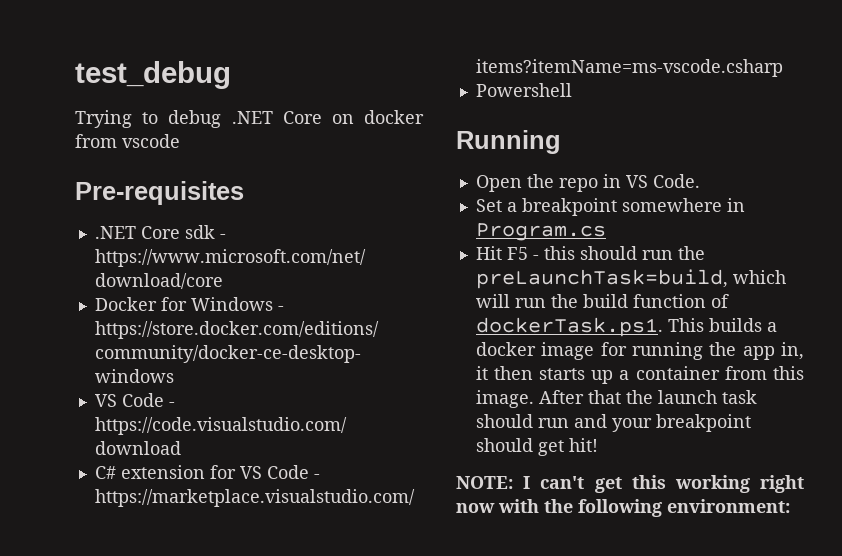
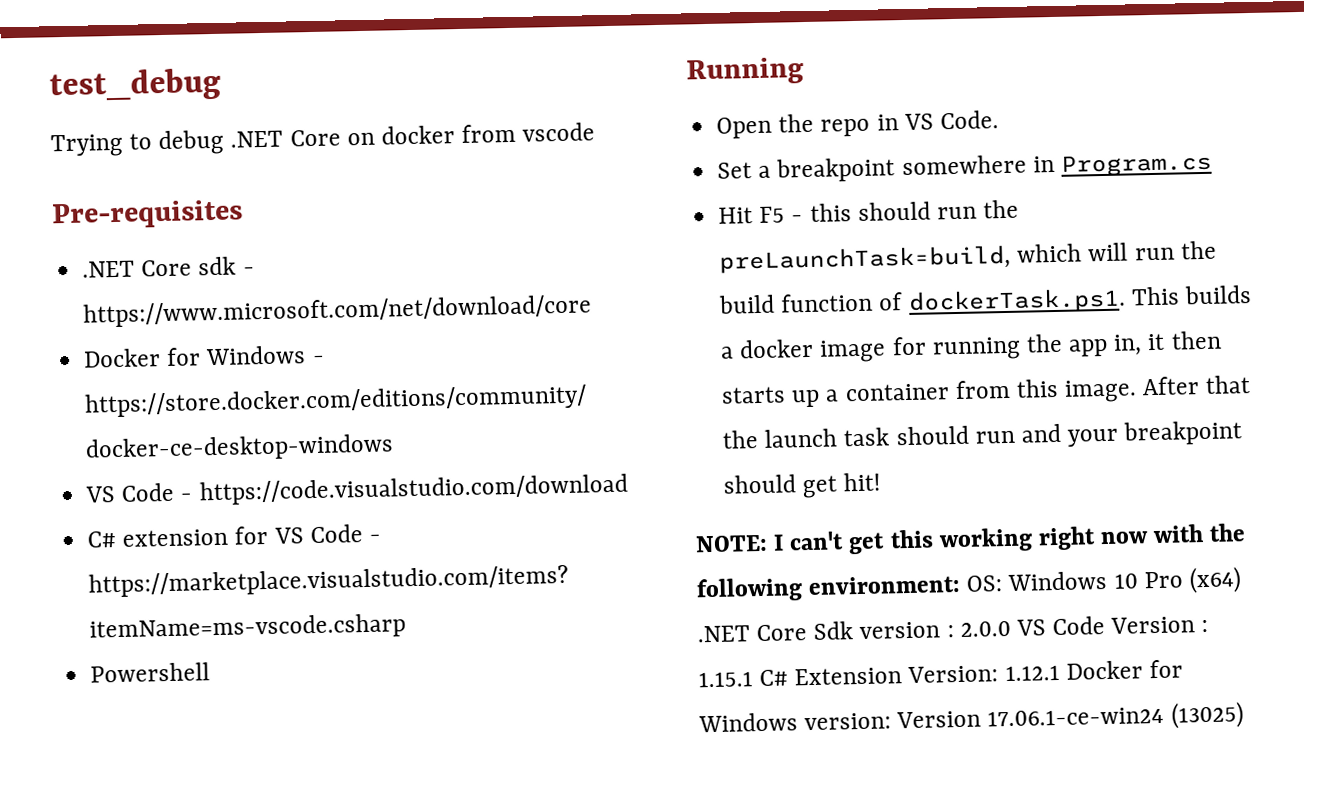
(790, 506) none -> [966,566,1242,594] [697,616,1209,643] [698,659,1183,688] [698,701,1244,733] OS: Windows 10 Pro (x64) .NET Core Sdk version : 2.0.0 VS Code Version : 1.15.1 C# Extension Version: 1.12.1 Docker for Windows version: Version 17.06.1-ce-win24 (13025)

